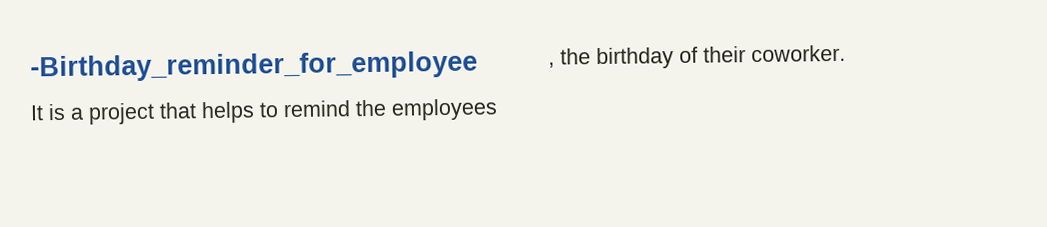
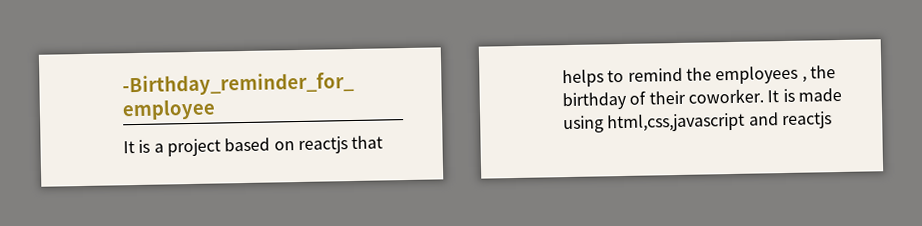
(155, 113) none -> [224,136,348,155] based on reactjs
(846, 53) none -> [767,87,842,103] [563,111,832,134] It is made using html,css,javascript and reactjs

